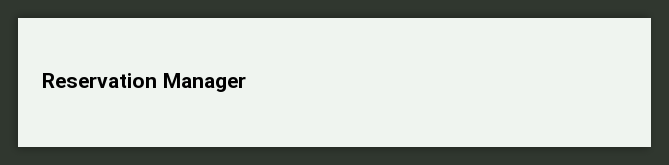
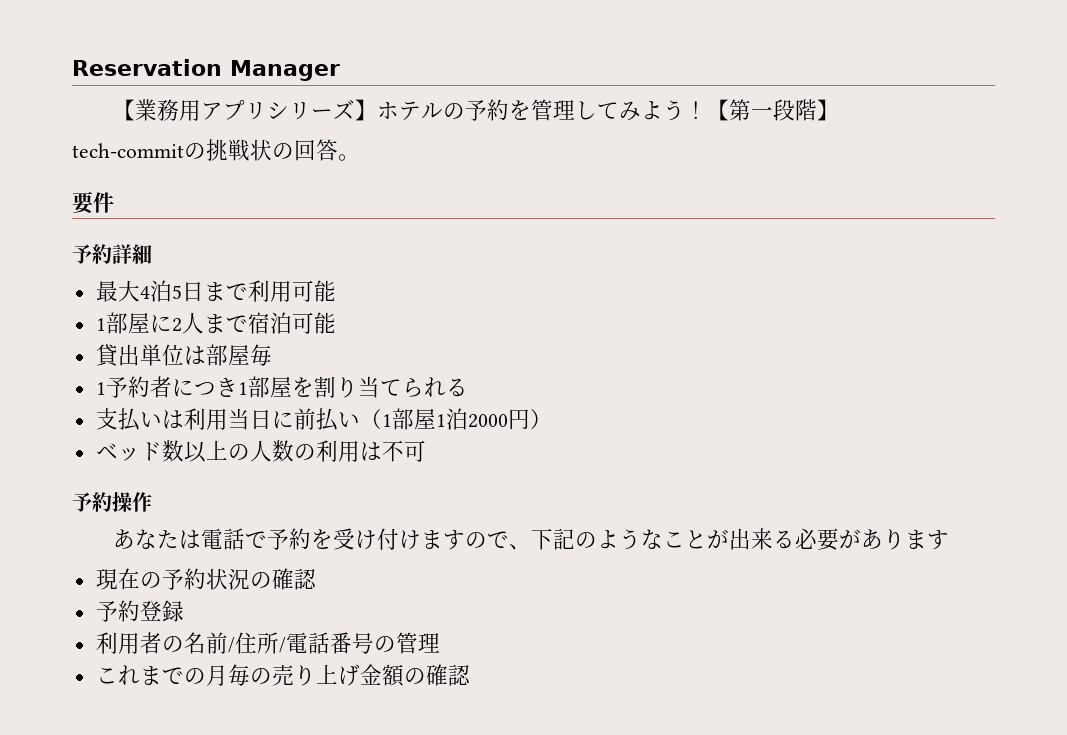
(246, 82) none -> [112,99,839,121] [72,139,360,161] [72,191,114,214] [72,244,152,264] [95,280,336,302] [95,312,336,334] [95,344,272,367] [95,376,468,398] [95,408,552,431] [95,440,426,463] [72,492,152,512] [112,528,949,551] [95,568,317,590] [95,600,184,622] [95,632,440,654] [95,664,471,687] // 【業務用アプリシリーズ】ホテルの予約を管理してみよう！【第一段階】 // tech-commitの挑戦状の回答。 // 要件 // 予約詳細 // 最大4泊5日まで利用可能 // 1部屋に2人まで宿泊可能 // 貸出単位は部屋毎 // 1予約者につき1部屋を割り当てられる // 支払いは利用当日に前払い（1部屋1泊2000円） // ベッド数以上の人数の利用は不可 // 予約操作 // あなたは電話で予約を受け付けますので、下記のようなことが出来る必要があります // 現在の予約状況の確認 // 予約登録 // 利用者の名前/住所/電話番号の管理 // これまでの月毎の売り上げ金額の確認

